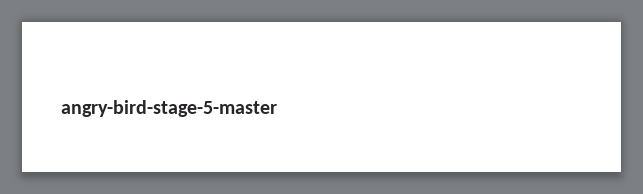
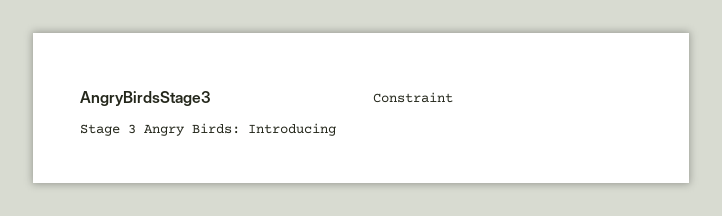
[61,100,277,117] angry-bird-stage-5-master -> [80,91,211,106] [80,123,336,136] [373,92,453,103] AngryBirdsStage3 // Stage 3 Angry Birds: Introducing Constraint

